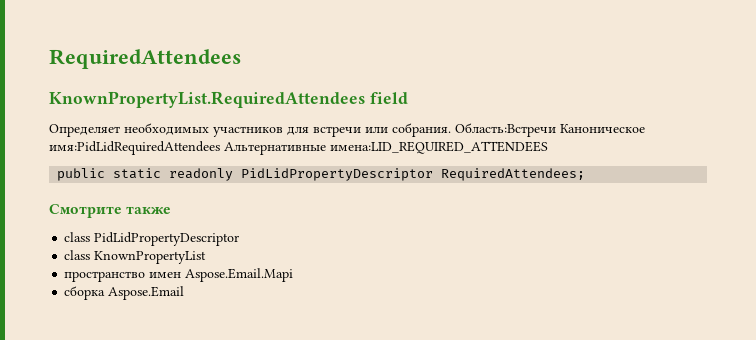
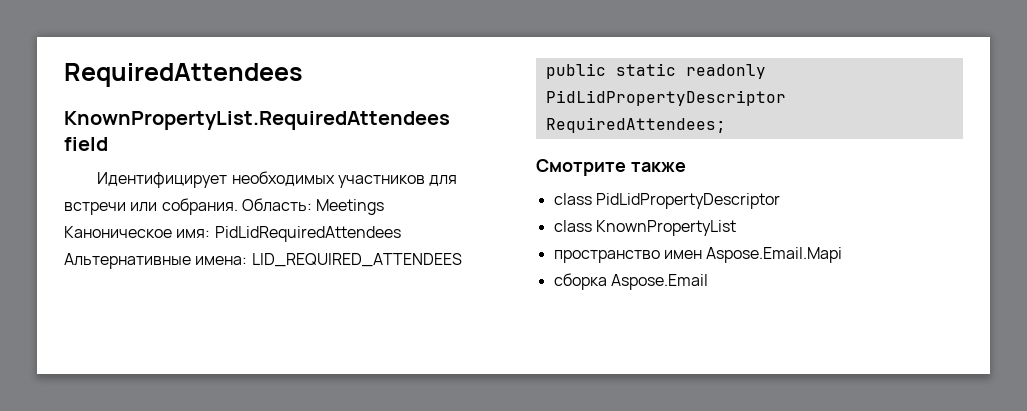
[49,124,120,137] Определяет -> [97,172,228,188] Идентифицирует
[455,123,645,137] [49,141,548,155] Область:Встречи Каноническое имя:PidLidRequiredAttendees Альтернативные имена:LID_REQUIRED_ATTENDEES -> [241,198,385,215] [64,226,401,242] [64,253,462,269] Область: Meetings Каноническое имя: PidLidRequiredAttendees Альтернативные имена: LID_REQUIRED_ATTENDEES

